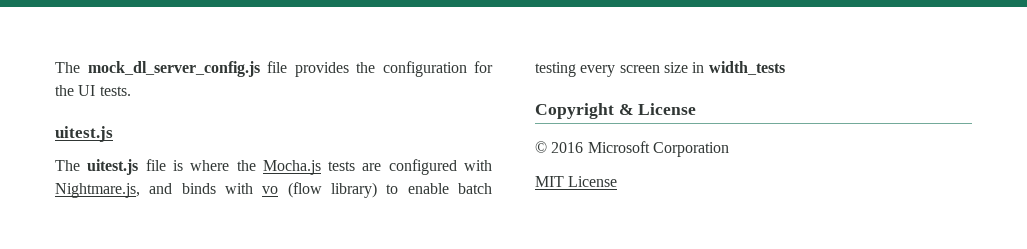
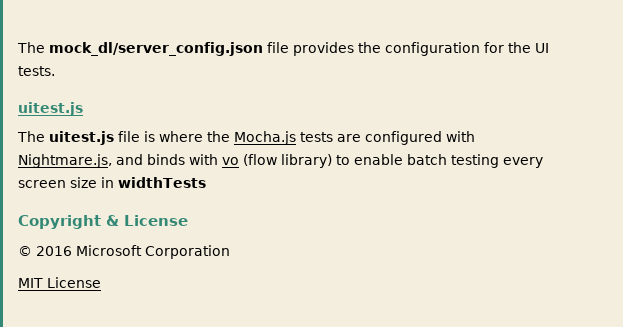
[55,61,260,77] The mock_dl_server_config.js -> [17,42,263,56] The mock_dl/server_config.json
[708,61,785,75] width_tests -> [118,177,206,188] widthTests

